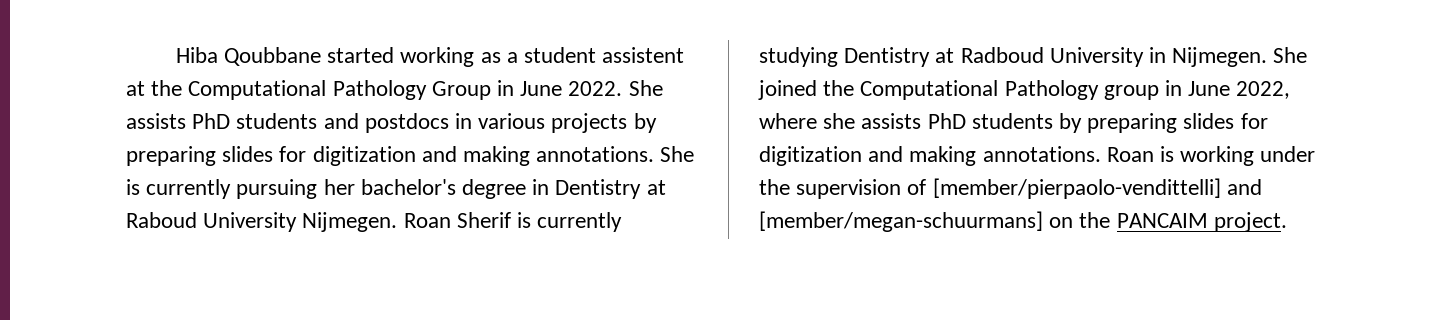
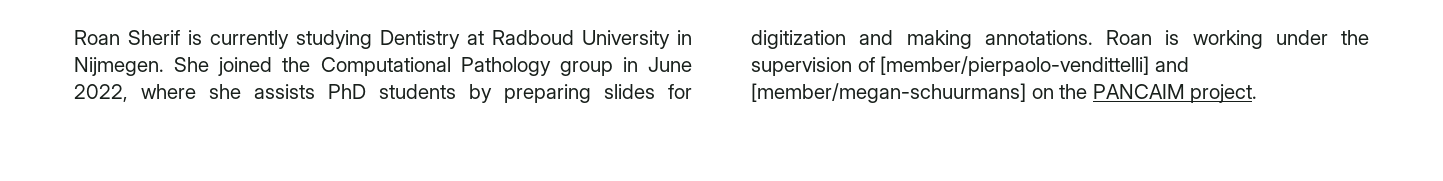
[175,47,685,67] [126,80,663,100] [126,113,657,133] [126,146,695,166] [126,179,666,199] [126,212,398,232] Hiba Qoubbane started working as a student assistent at the Computational Pathology Group in June 2022. She assists PhD students and postdocs in various projects by preparing slides for digitization and making annotations. She is currently pursuing her bachelor's degree in Dentistry at Raboud University Nijmegen. -> (74, 37) none

